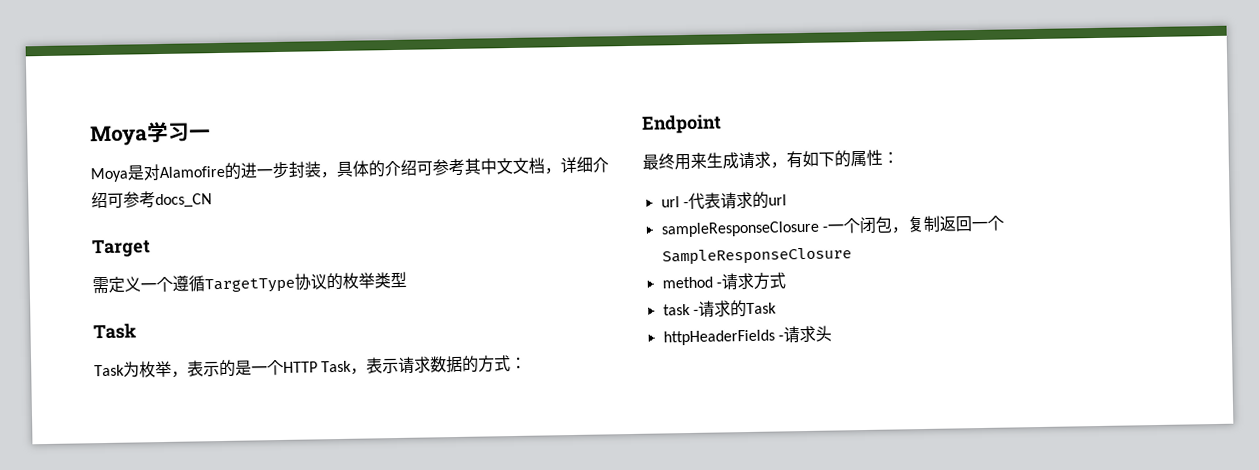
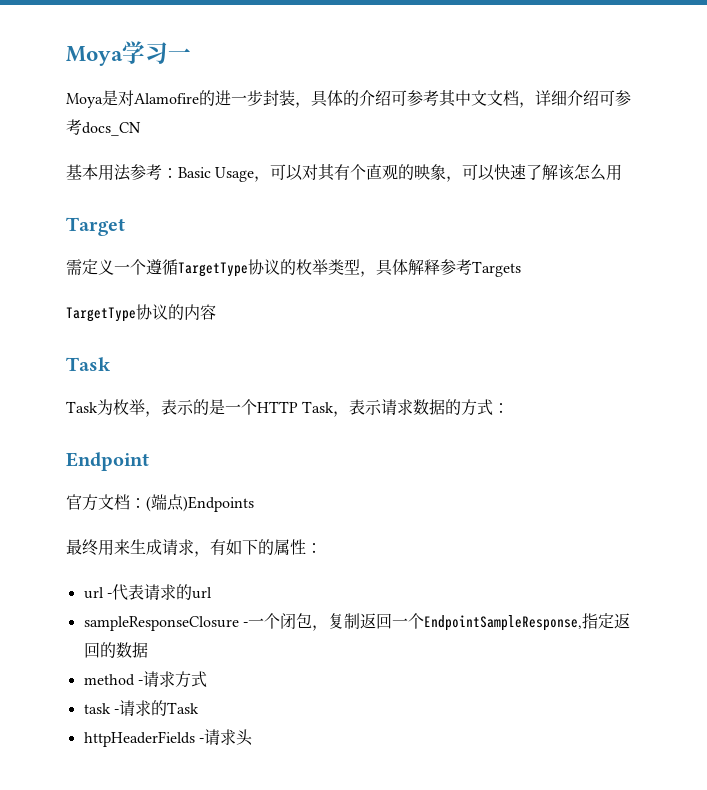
(212, 201) none -> [66,164,623,182] // 基本用法参考：Basic Usage，可以对其有个直观的映象，可以快速了解该怎么用
(407, 280) none -> [360,259,521,277] [66,304,216,322] ，具体解释参考Targets // TargetType协议的内容
(722, 124) none -> [66,494,254,512] // 官方文档：(端点)Endpoints
[661,247,852,266] SampleResponseClosure -> [423,613,630,631] [83,642,148,658] EndpointSampleResponse,指定返回的数据

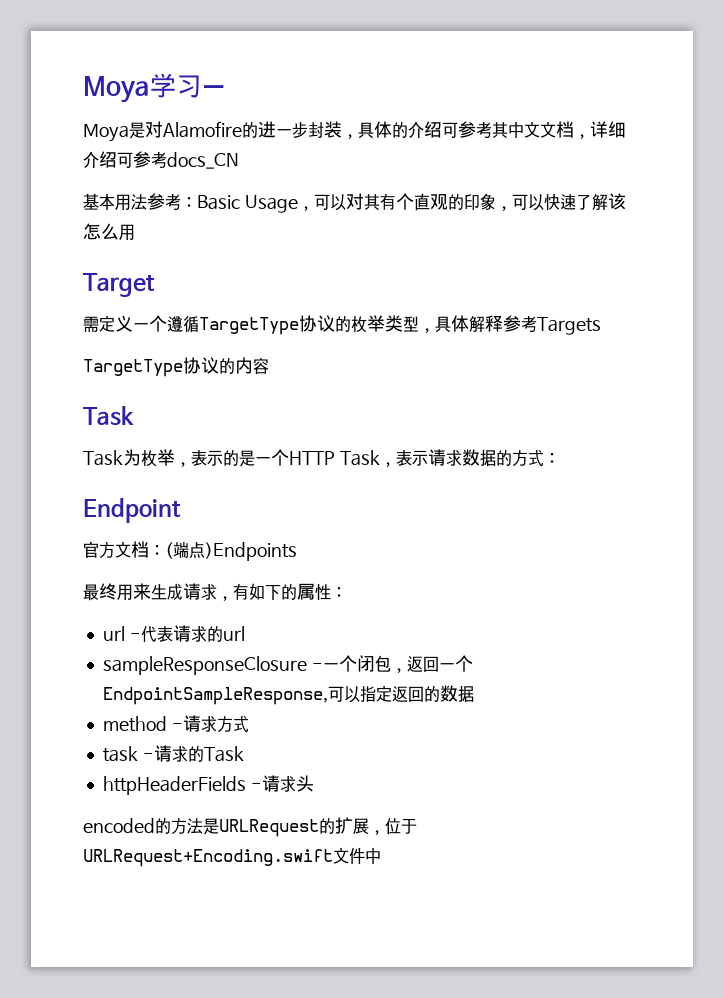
[414,164,431,180] 映 -> [463,194,480,211] 印
[327,613,360,629] 复制 -> (407, 670) none
(582, 623) none -> [327,686,360,703] 可以
(253, 737) none -> [83,817,417,837] [83,847,381,867] // encoded的方法是URLRequest的扩展，位于URLRequest+Encoding.swift文件中

